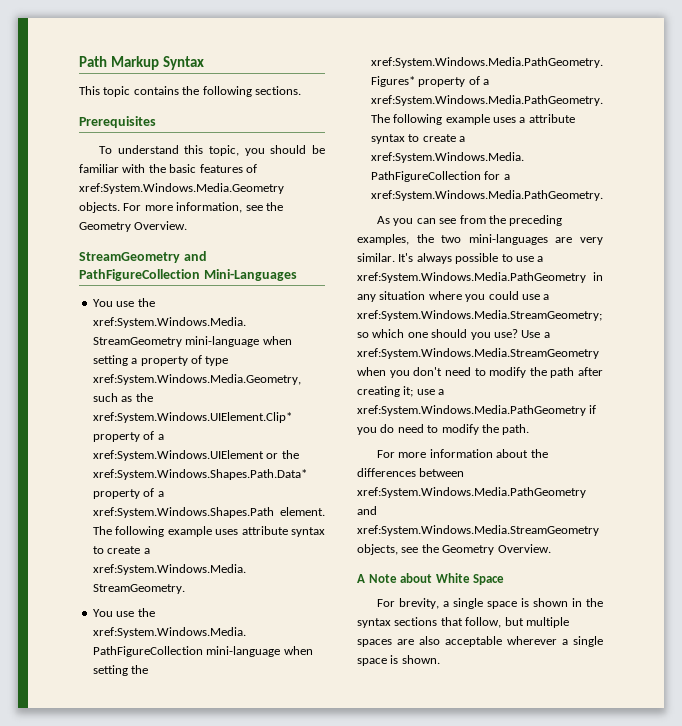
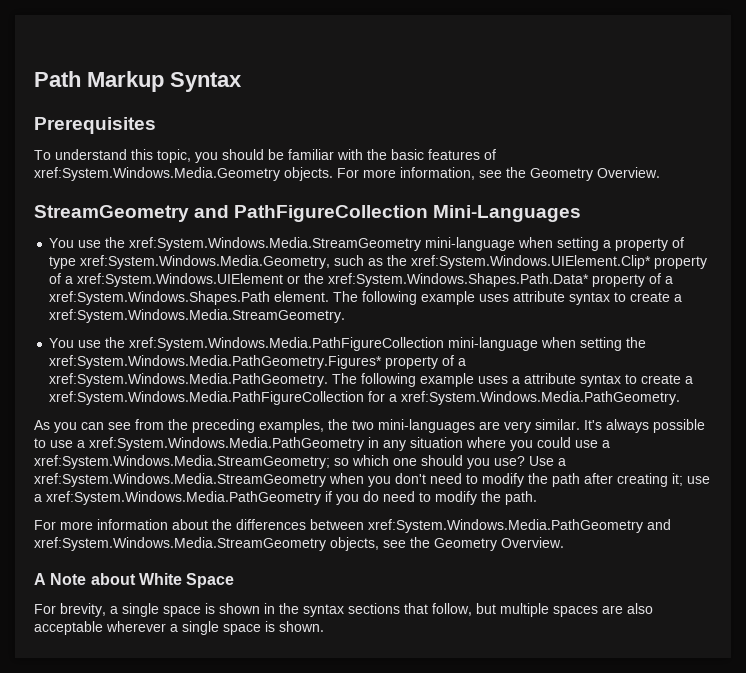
[79,86,301,97] // This topic contains the following sections. -> (242, 82) none

